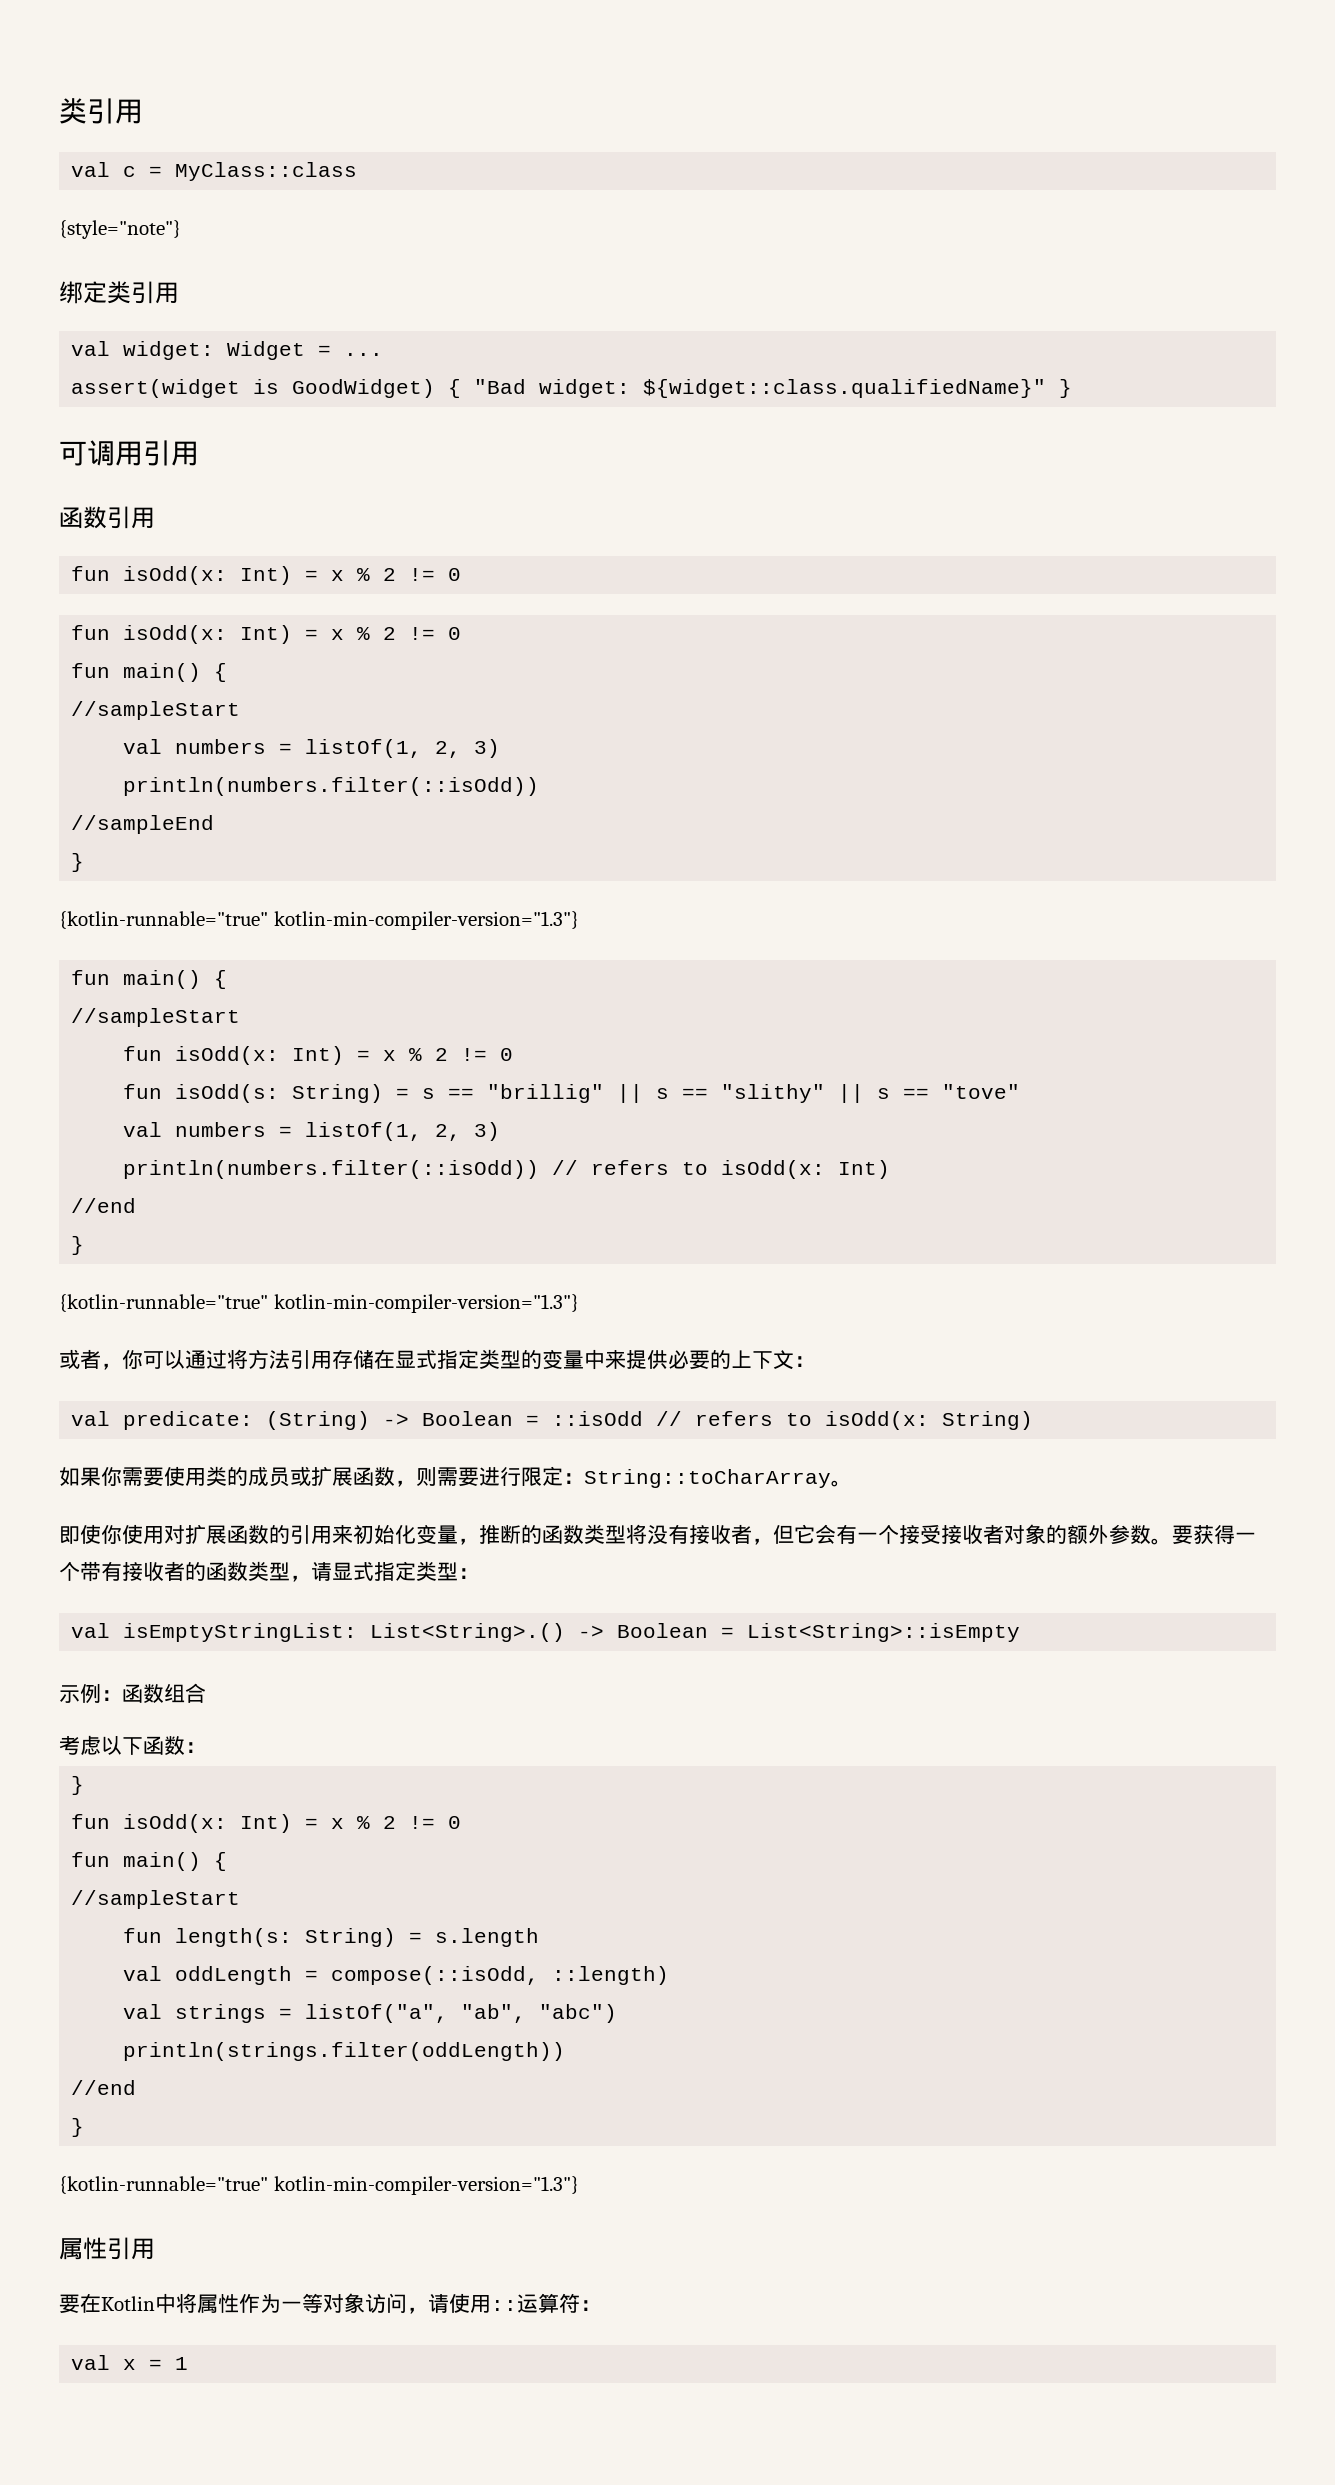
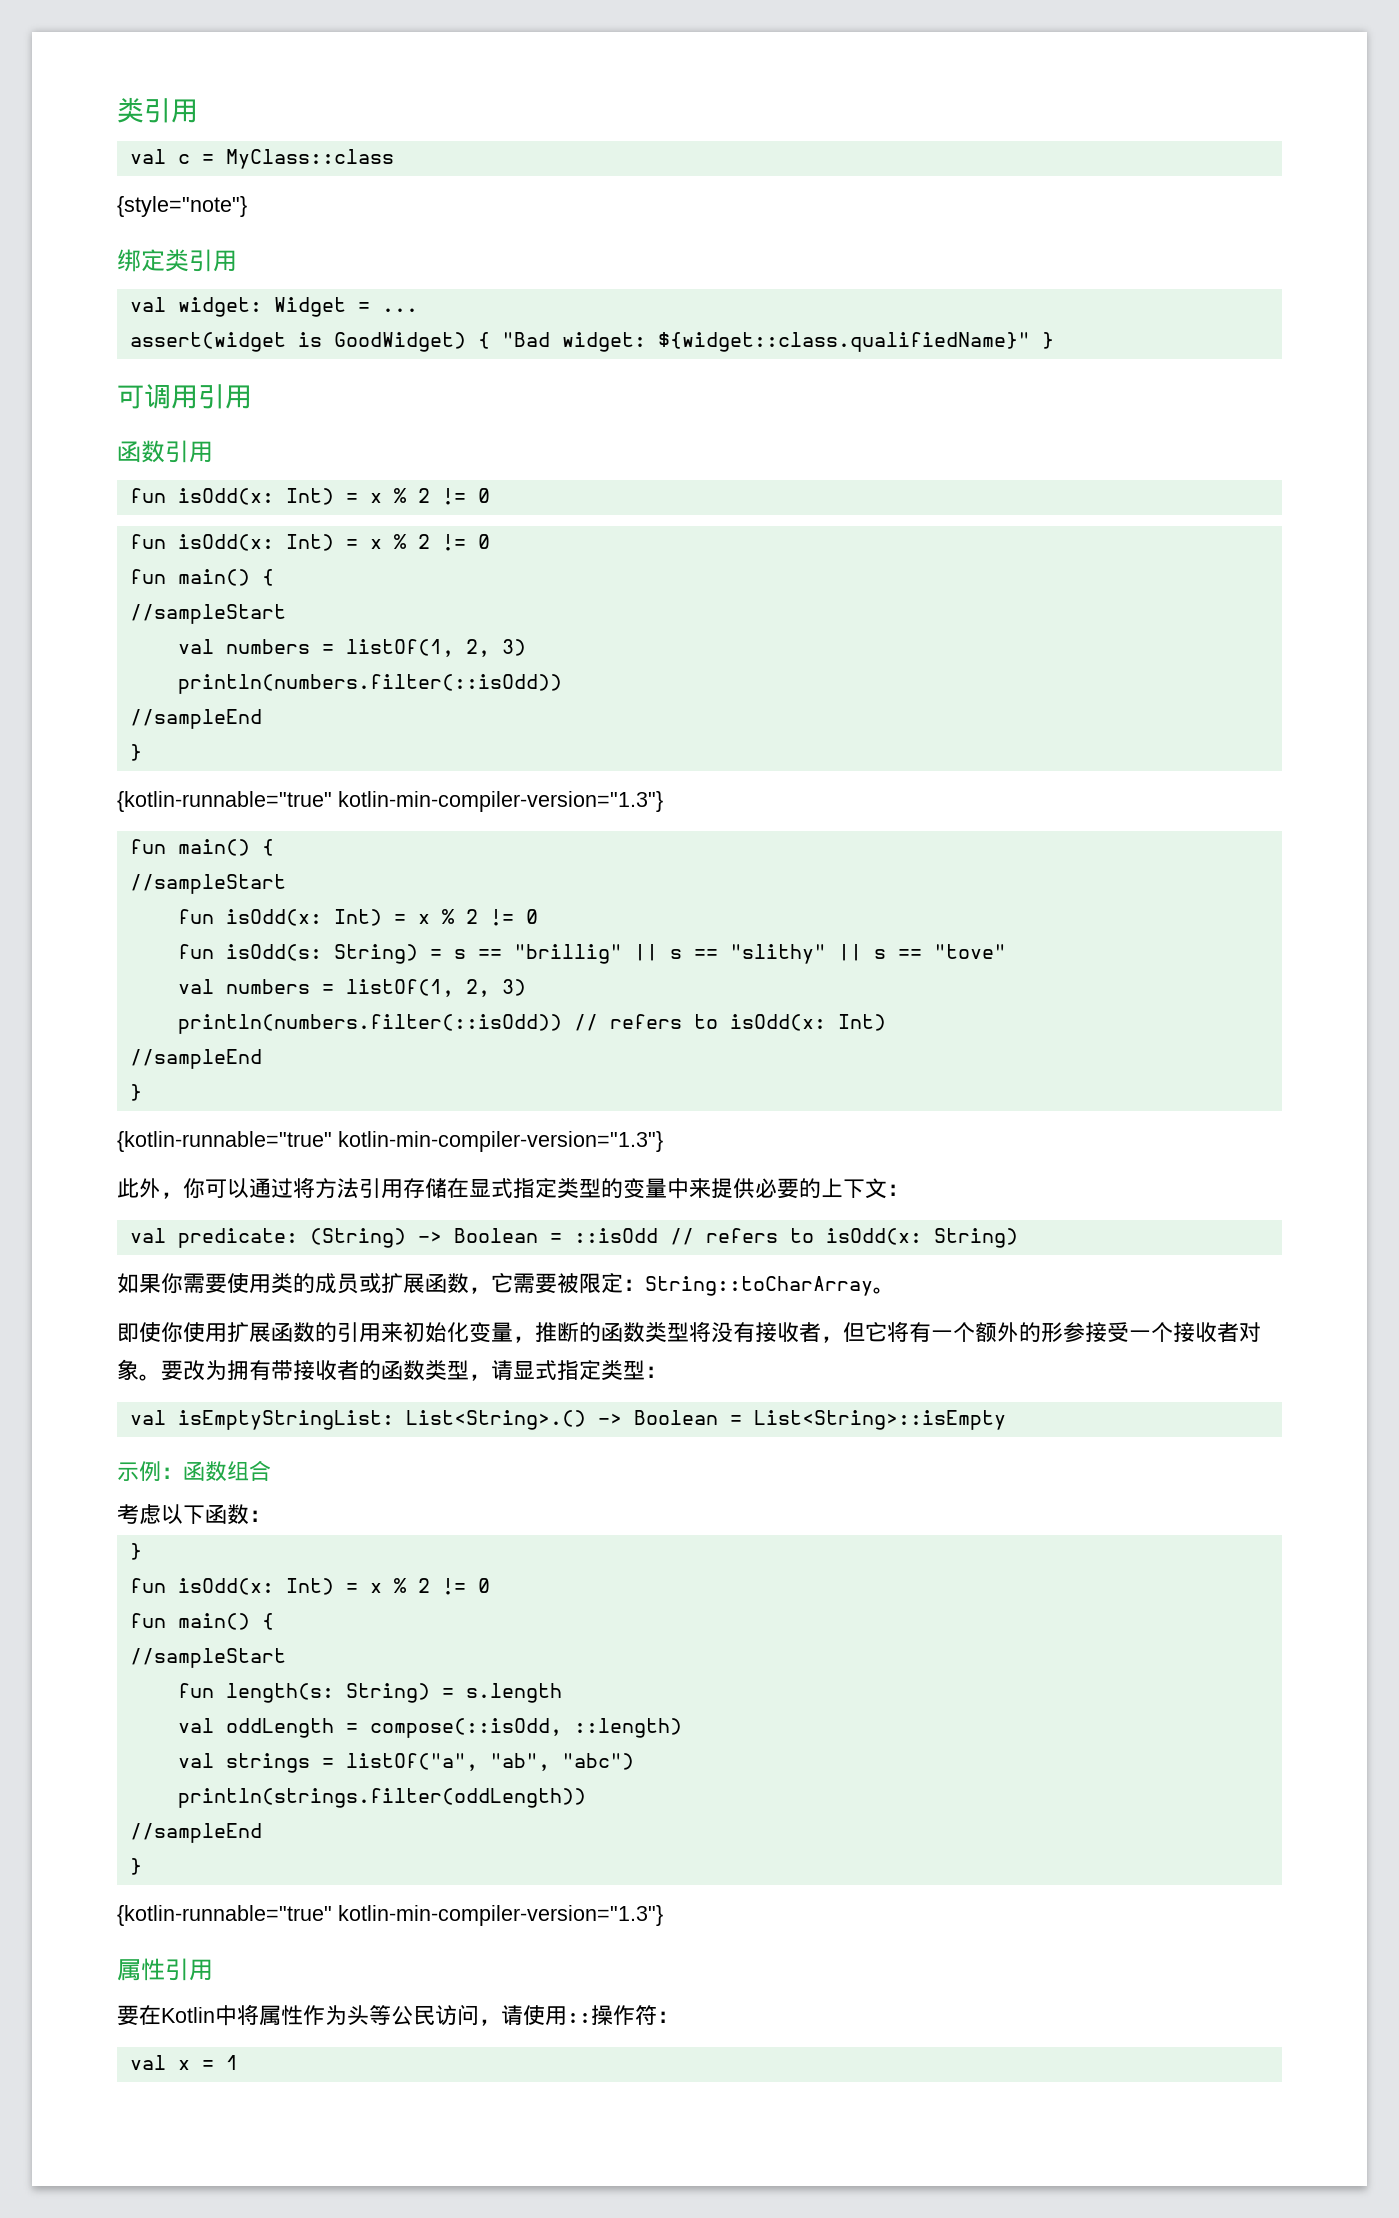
[71,1198,137,1213] [71,1236,85,1255] [59,1294,579,1313] [59,1349,101,1369] //end // } // {kotlin-runnable="true" kotlin-min-compiler-version="1.3"} // 或者 -> [129,1049,262,1069] [129,1084,142,1101] [117,1131,663,1152] [117,1178,161,1198] //sampleEnd // } // {kotlin-runnable="true" kotlin-min-compiler-version="1.3"} // 此外
[416,1467,521,1486] 则需要进行 -> [491,1273,579,1294] 它需要被
[164,1525,185,1544] 对 -> (227, 1332) none
[815,1524,1256,1545] [59,1561,122,1582] 会有一个接受接收者对象的额外参数。要获得一个带有 -> [887,1321,1261,1343] [117,1359,293,1381] 将有一个额外的形参接受一个接收者对象。要改为拥有带
[71,2080,137,2095] //end -> [129,1823,262,1843] //sampleEnd
[281,2293,365,2313] 一等对象 -> [347,2005,435,2025] 头等公民
[517,2293,559,2313] 运算 -> [591,2005,635,2025] 操作

